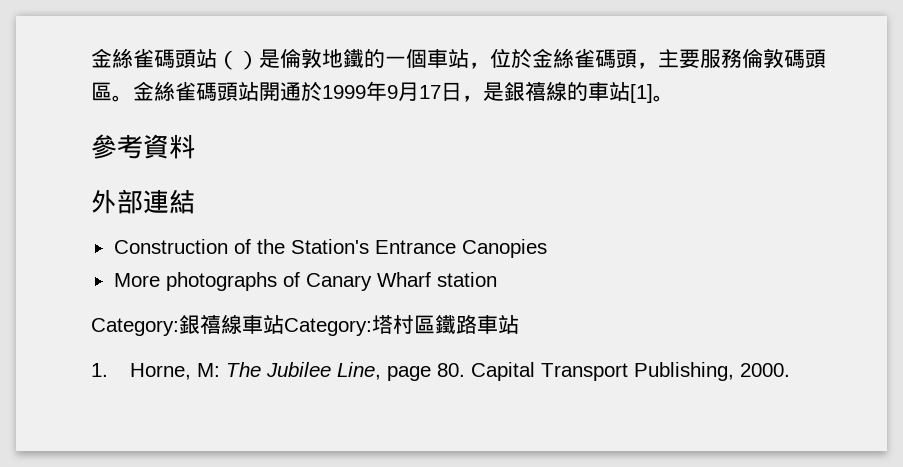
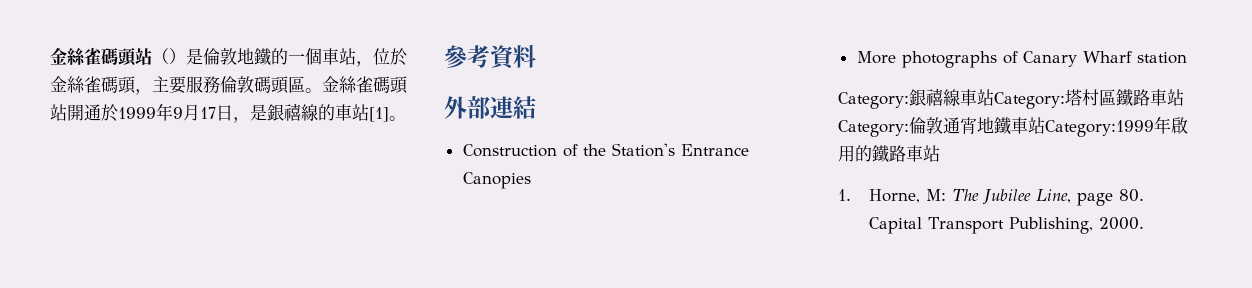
(519, 324) none -> [838,116,1188,137] [838,145,940,163] Category:倫敦通宵地鐵車站Category:1999年啟用的鐵路車站

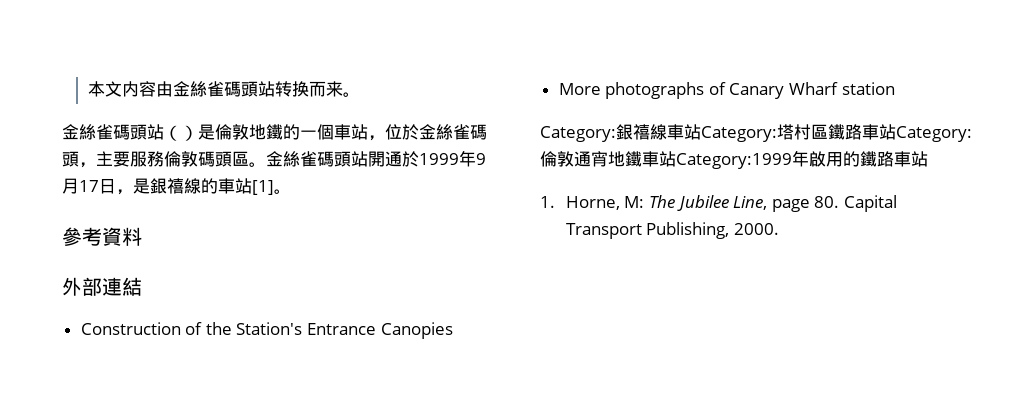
(50, 56) none -> [87,81,360,97] 本文内容由金絲雀碼頭站转换而来。 //

